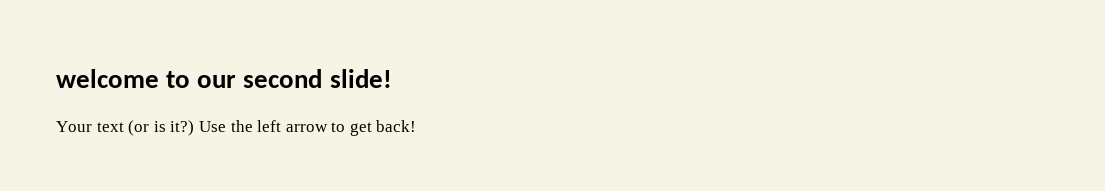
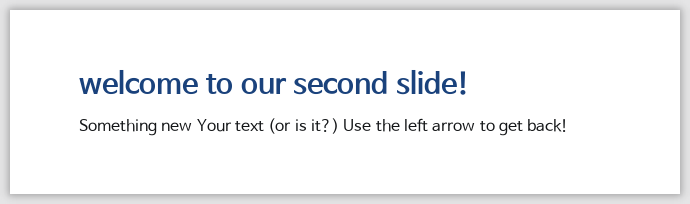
(392, 78) none -> [79,119,193,136] Something new

